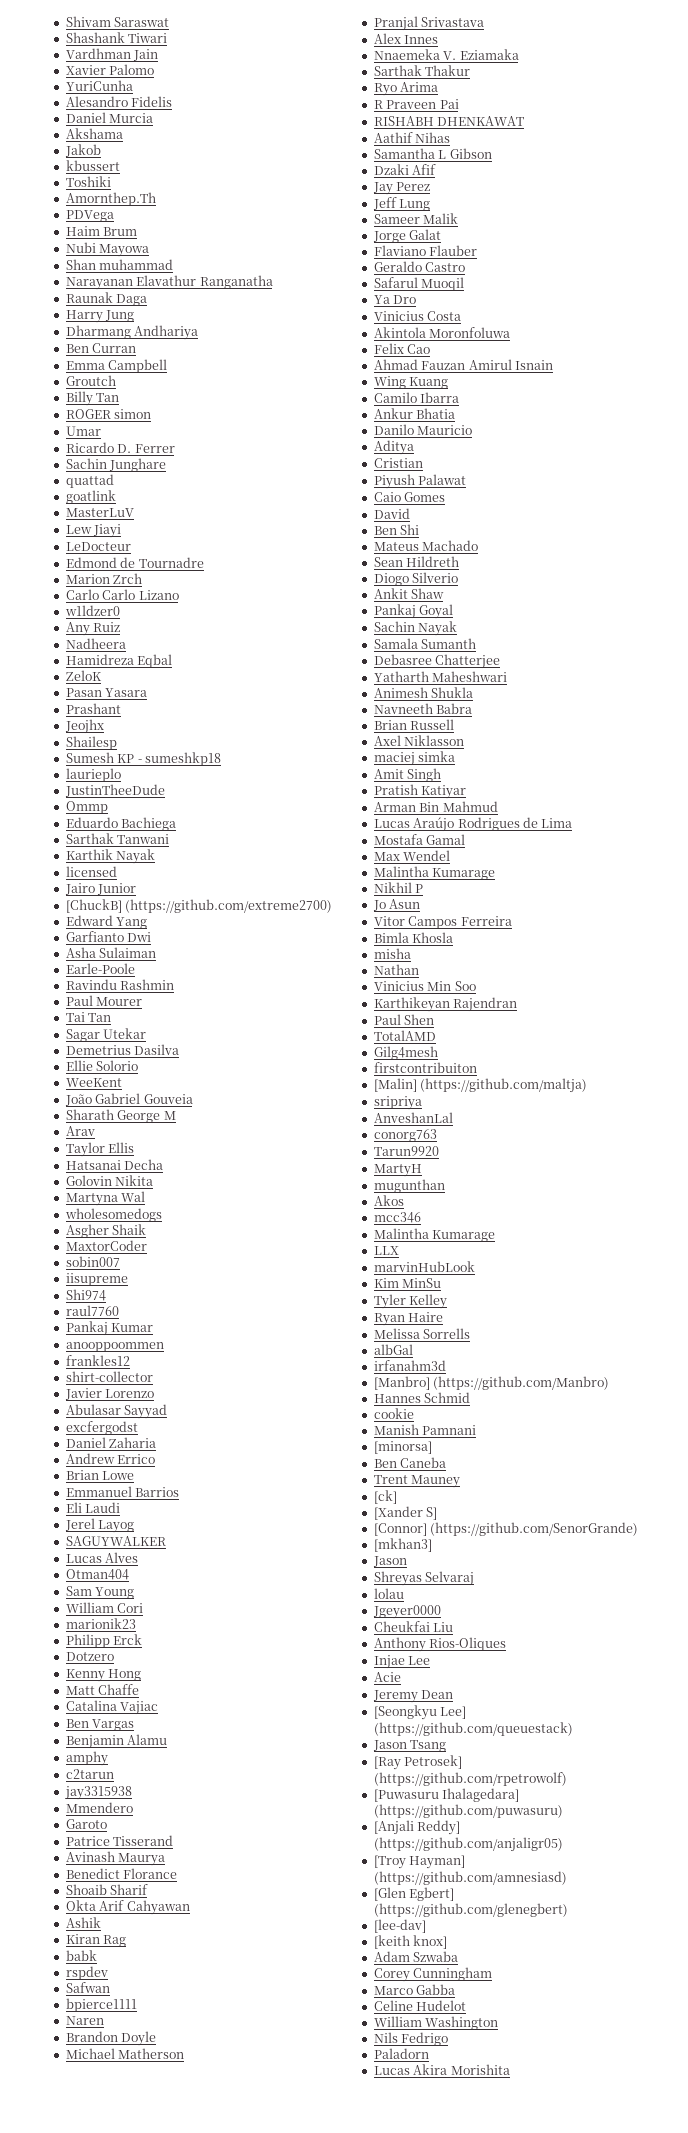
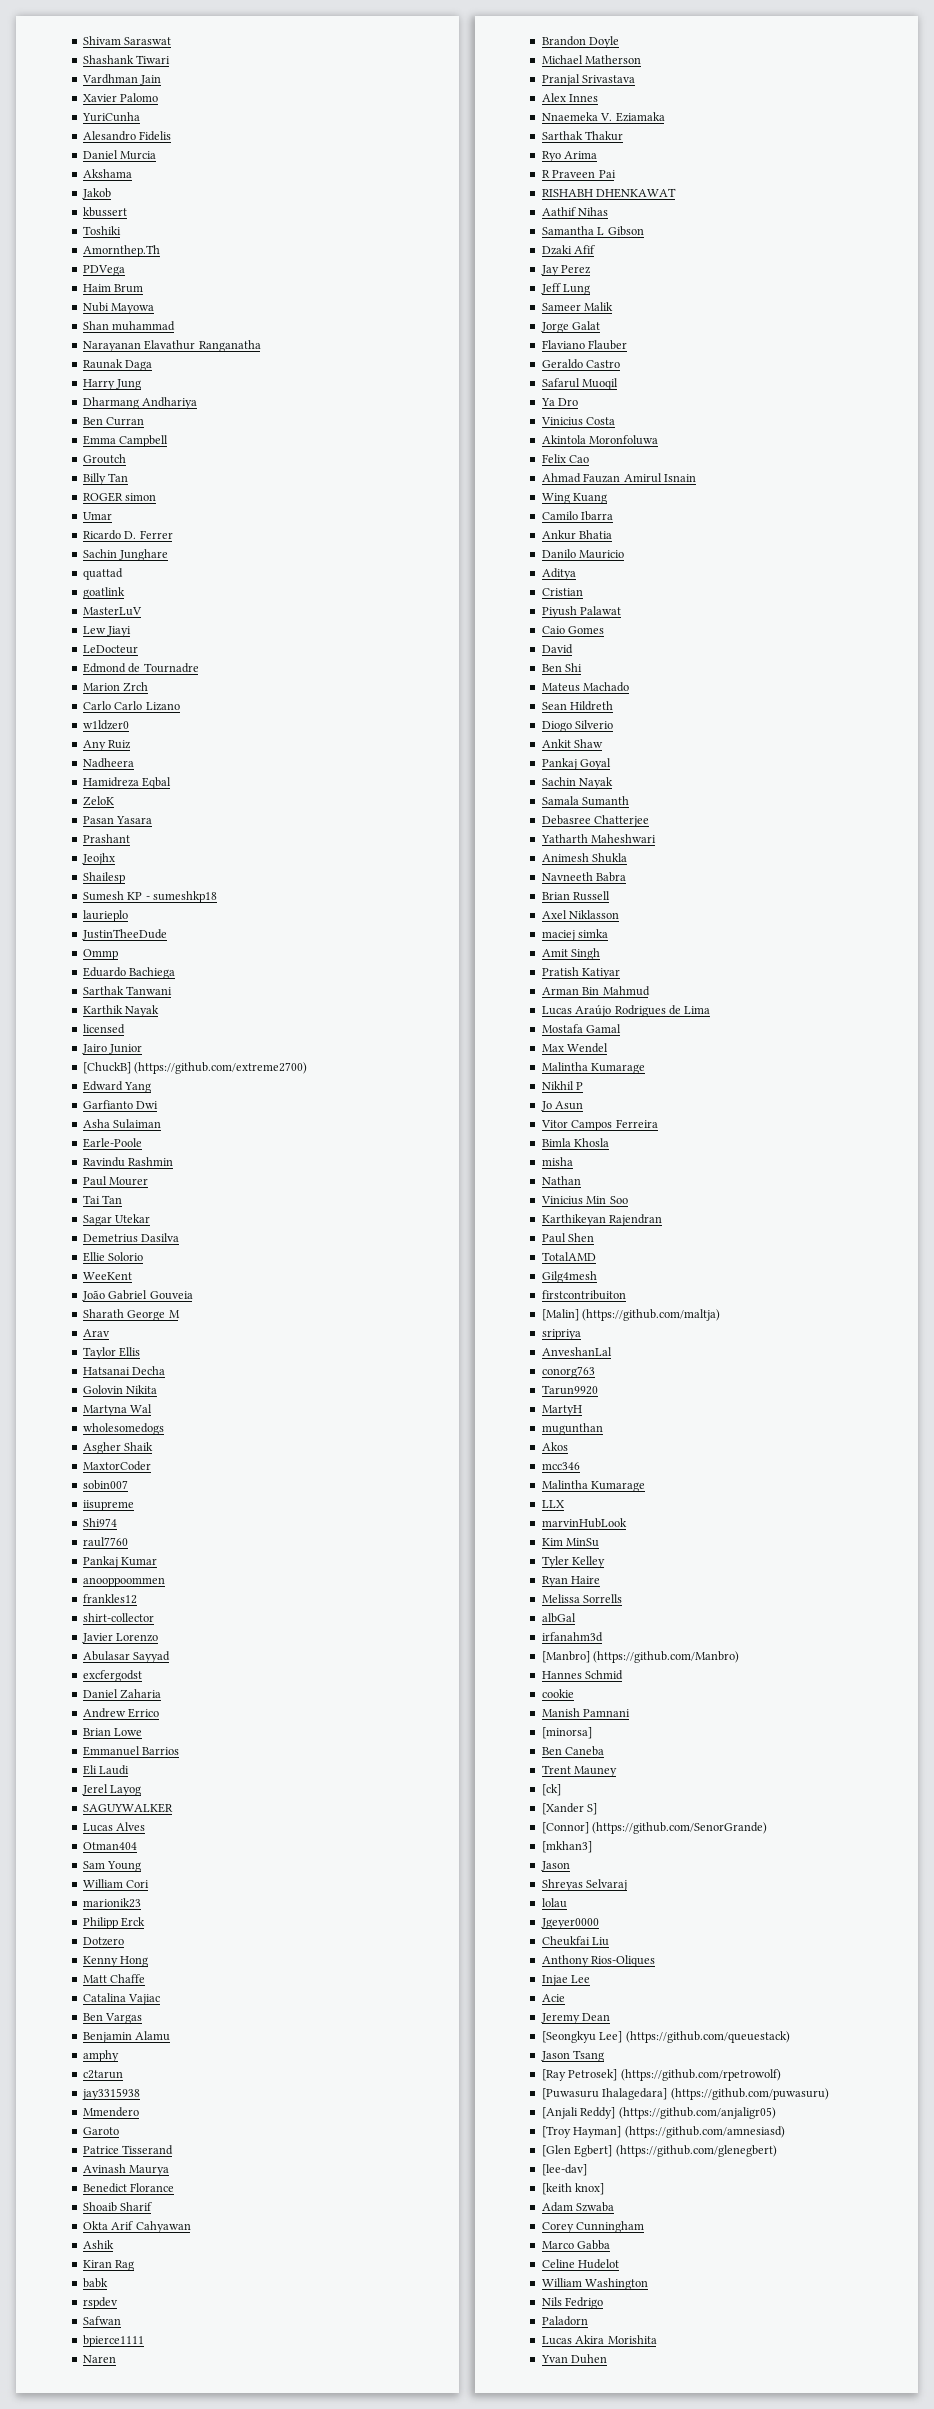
(510, 2069) none -> [540,2354,608,2364] // Yvan Duhen

